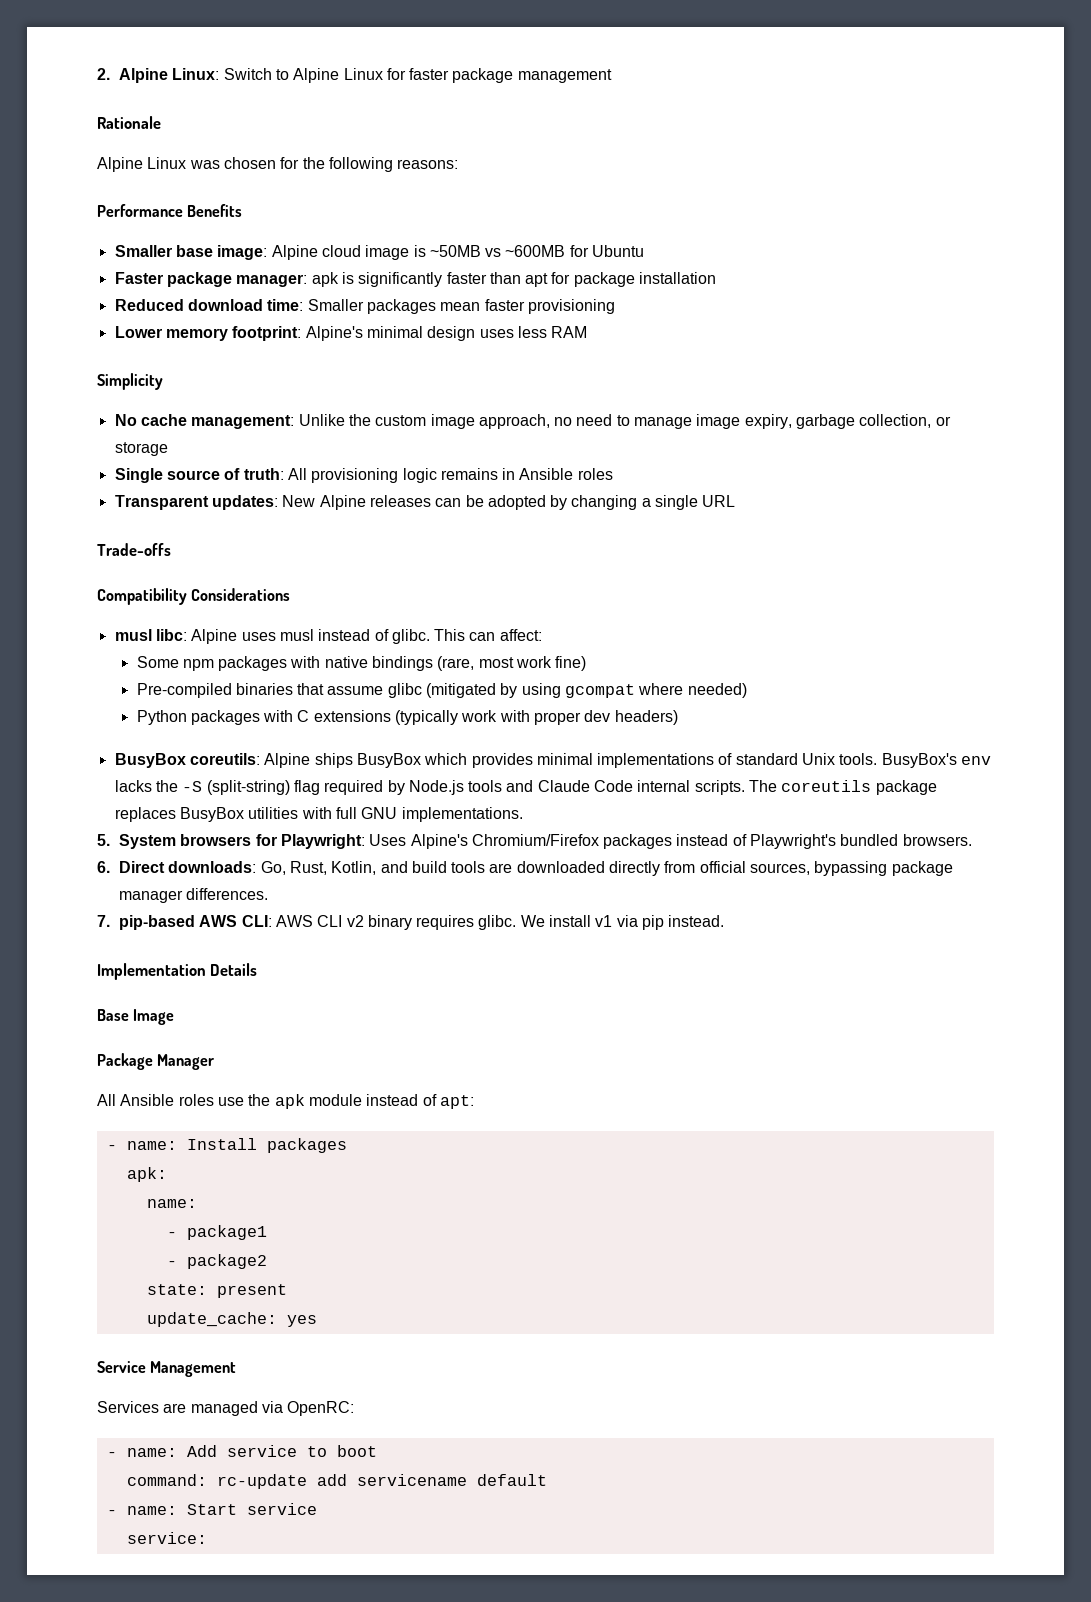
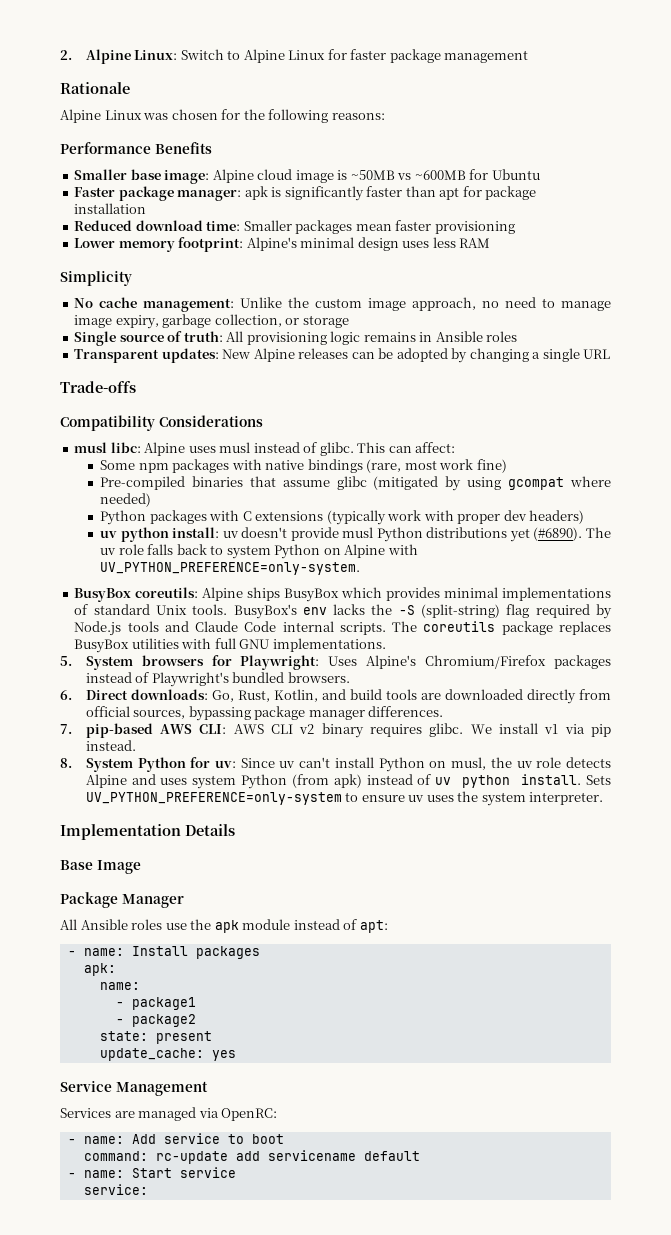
(678, 717) none -> [100,527,611,542] [100,544,418,559] [100,562,361,575] // uv python install: uv doesn't provide musl Python distributions yet (#6890). The uv role falls back to system Python on Alpine with UV_PYTHON_PREFERENCE=only-system.
(725, 921) none -> [60,757,611,772] [85,774,611,789] [85,791,604,806] // 8. System Python for uv: Since uv can't install Python on musl, the uv role detects Alpine and uses system Python (from apk) instead of uv python install. Sets UV_PYTHON_PREFERENCE=only-system to ensure uv uses the system interpreter.

